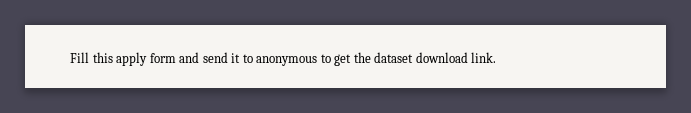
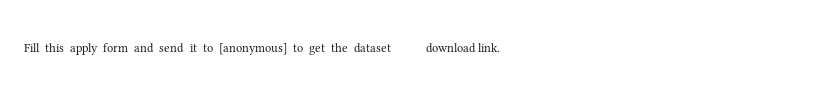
[256,56,318,66] anonymous -> [218,43,287,55] [anonymous]

